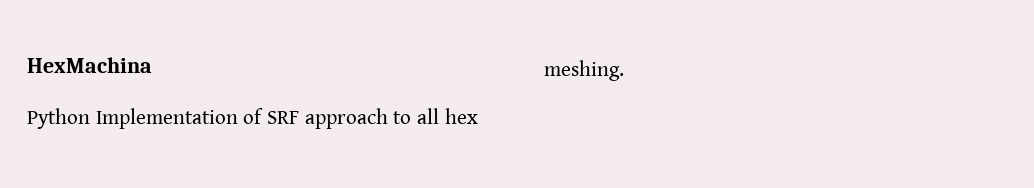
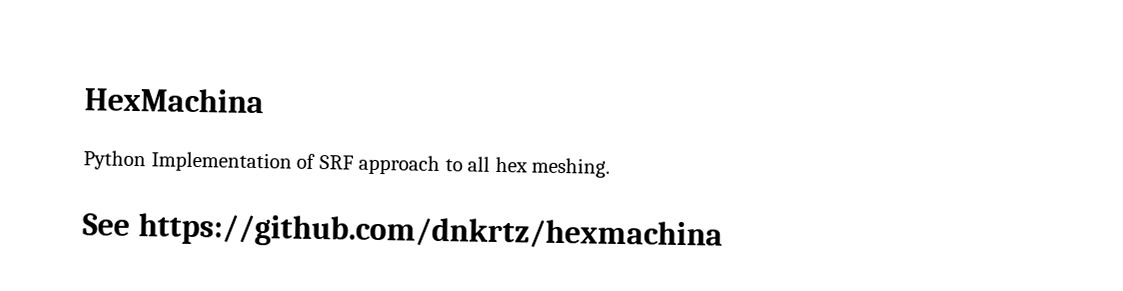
(624, 70) none -> [82,213,723,253] // See https://github.com/dnkrtz/hexmachina

